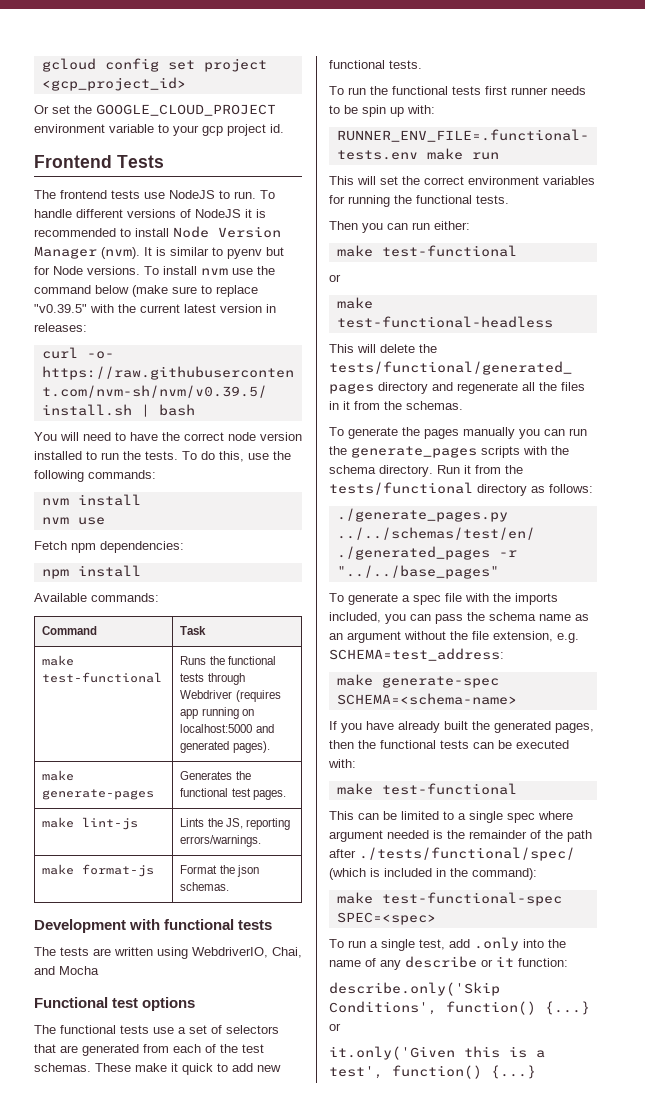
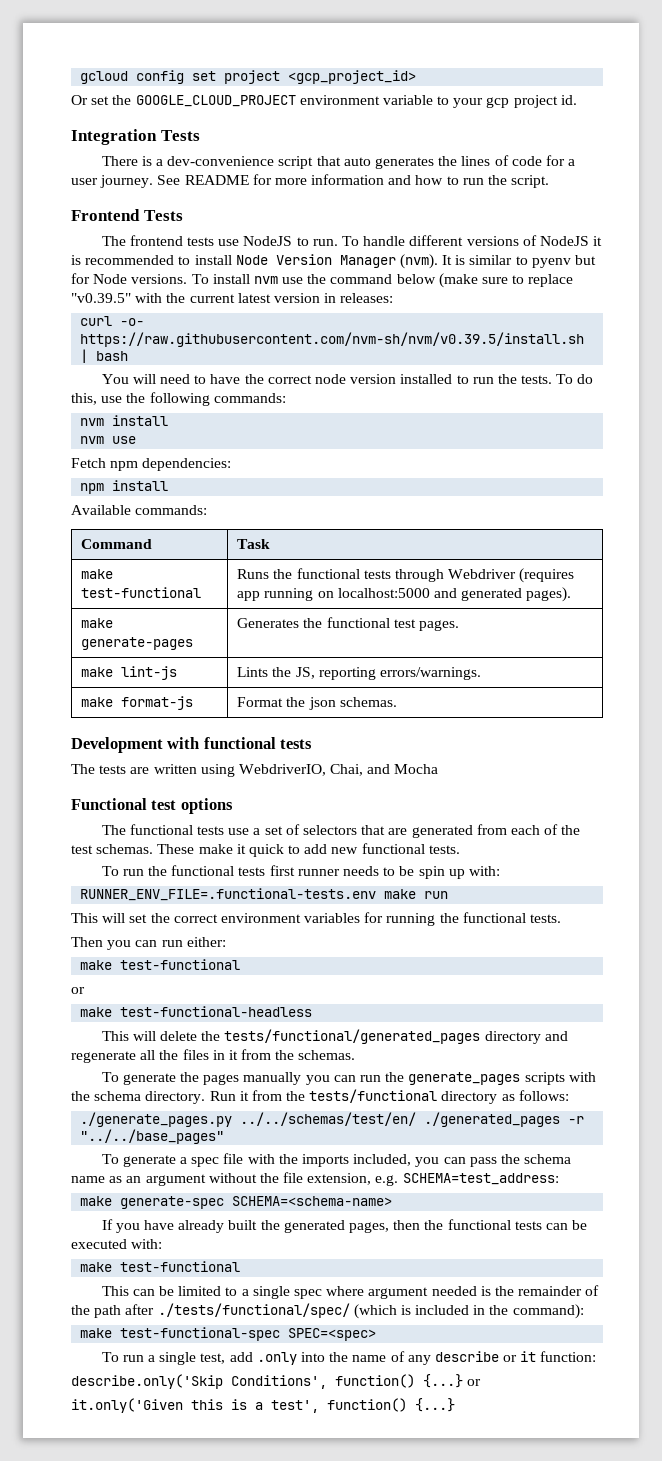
(284, 128) none -> [71,129,200,145] [101,155,576,169] [71,174,550,188] // Integration Tests // There is a dev-convenience script that auto generates the lines of code for a user journey. See README for more information and how to run the script.

